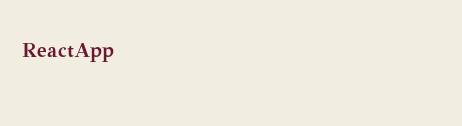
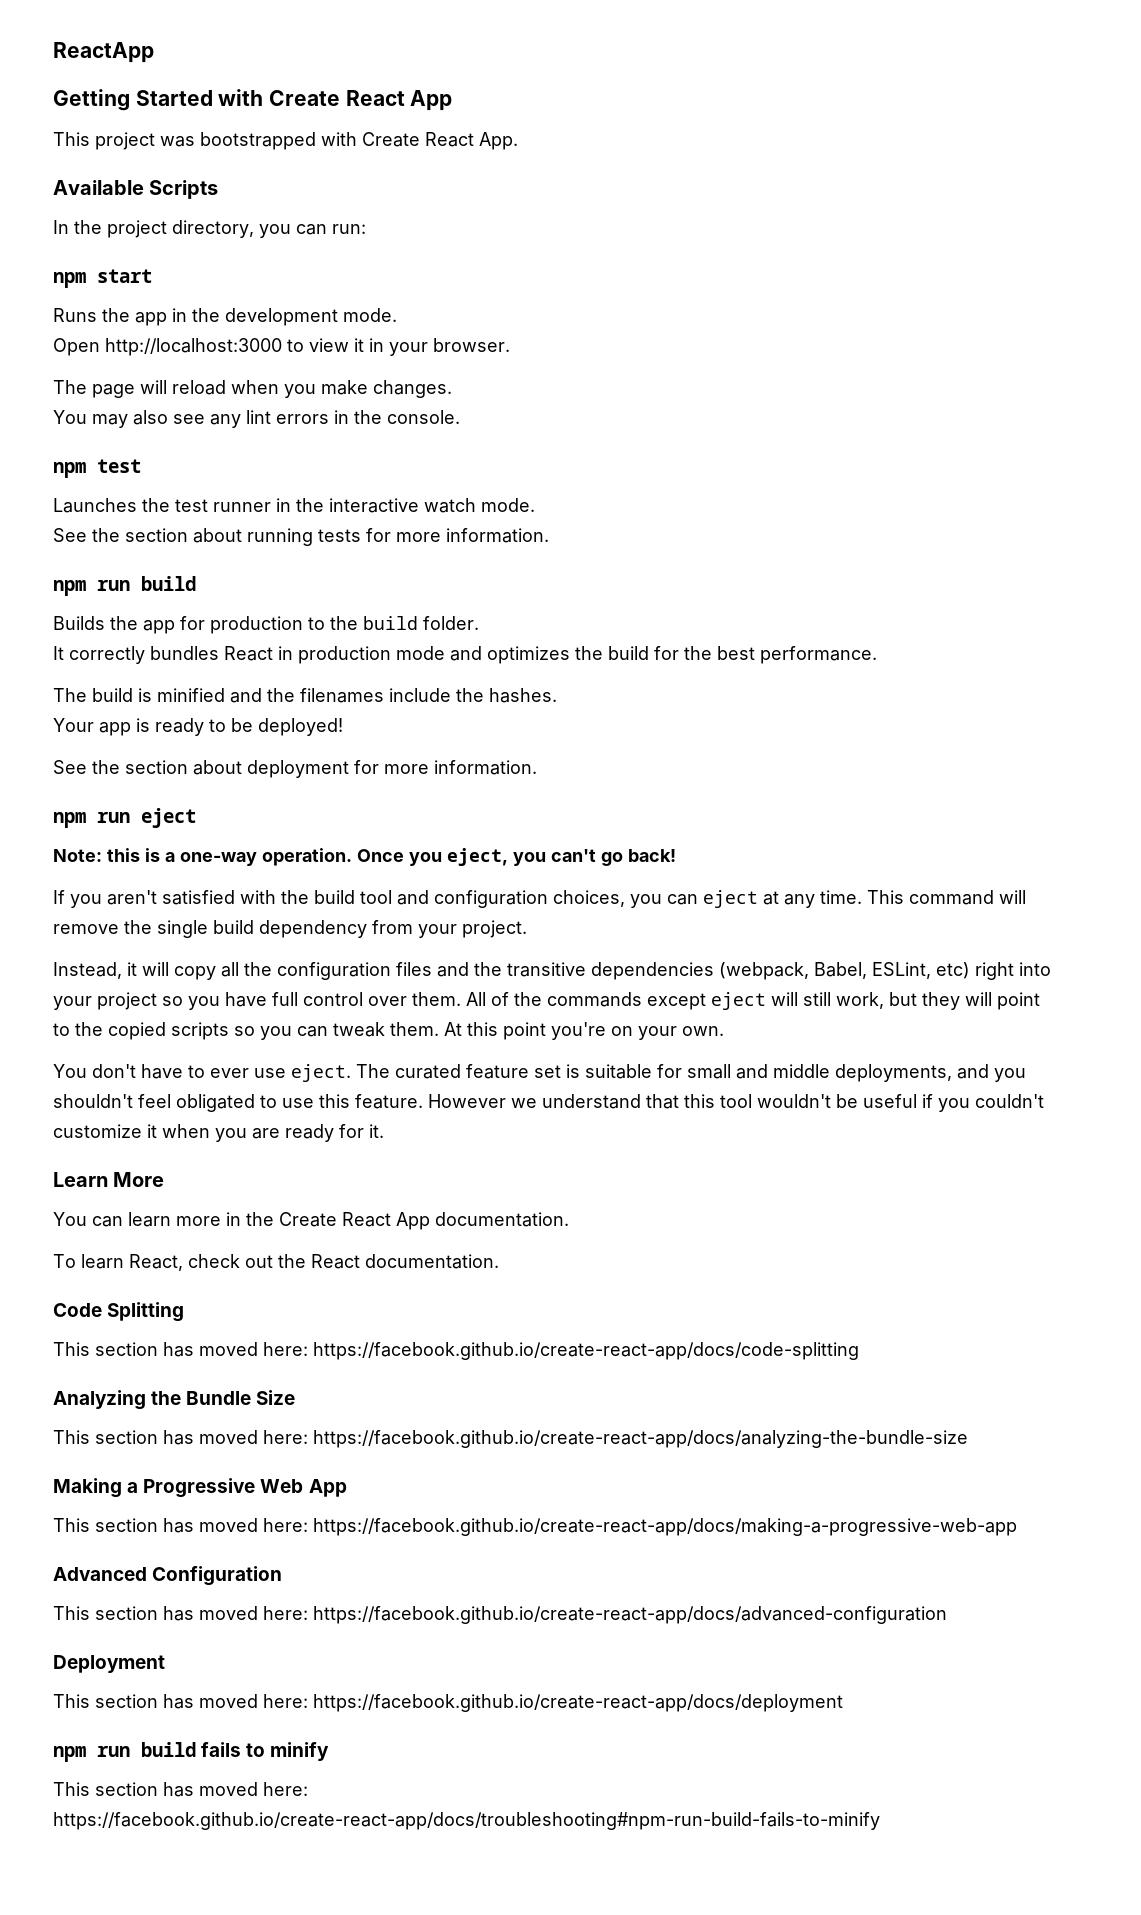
(114, 52) none -> [53,89,453,111] [53,132,518,150] [53,180,219,199] [53,220,366,238] [53,269,152,288] [53,308,397,326] [53,338,510,356] [53,380,452,398] [53,410,460,428] [53,459,141,478] [53,498,535,513] [53,528,549,546] [53,576,196,596] [53,616,479,634] [53,646,877,664] [53,688,557,703] [53,718,343,736] [53,760,537,778] [53,808,196,828] [53,848,676,866] [53,890,1026,908] [53,920,527,938] [53,962,1051,980] [53,992,1040,1010] [53,1022,724,1040] [53,1064,1026,1082] [53,1094,1044,1112] [53,1124,384,1142] [53,1172,165,1187] [53,1212,569,1230] [53,1254,499,1271] [53,1302,185,1322] [53,1342,859,1360] [53,1390,296,1410] [53,1430,968,1448] [53,1478,347,1498] [53,1518,1017,1536] [53,1566,283,1586] [53,1606,947,1624] [53,1655,165,1673] [53,1694,843,1712] [53,1742,330,1762] [53,1782,308,1797] [53,1812,880,1830] // Getting Started with Create React App // This project was bootstrapped with Create React App. // Available Scripts // In the project directory, you can run: // npm start // Runs the app in the development mode. // Open http://localhost:3000 to view it in your browser. // The page will reload when you make changes. // You may also see any lint errors in the console. // npm test // Launches the test runner in the interactive watch mode. // See the section about running tests for more information. // npm run build // Builds the app for production to the build folder. // It correctly bundles React in production mode and optimizes the build for the best performance. // The build is minified and the filenames include the hashes. // Your app is ready to be deployed! // See the section about deployment for more information. // npm run eject // Note: this is a one-way operation. Once you eject, you can't go back! // If you aren't satisfied with the build tool and configuration choices, you can eject at any time. This command will remove the single build dependency from your project. // Instead, it will copy all the configuration files and the transitive dependencies (webpack, Babel, ESLint, etc) right into your project so you have full control over them. All of the commands except eject will still work, but they will point to the copied scripts so you can tweak them. At this point you're on your own. // You don't have to ever use eject. The curated feature set is suitable for small and middle deployments, and you shouldn't feel obligated to use this feature. However we understand that this tool wouldn't be useful if you couldn't customize it when you are ready for it. // Learn More // You can learn more in the Create React App documentation. // To learn React, check out the React documentation. // Code Splitting // This section has moved here: https://facebook.github.io/create-react-app/docs/code-splitting // Analyzing the Bundle Size // This section has moved here: https://facebook.github.io/create-react-app/docs/analyzing-the-bundle-size // Making a Progressive Web App // This section has moved here: https://facebook.github.io/create-react-app/docs/making-a-progressive-web-app // Advanced Configuration // This section has moved here: https://facebook.github.io/create-react-app/docs/advanced-configuration // Deployment // This section has moved here: https://facebook.github.io/create-react-app/docs/deployment // npm run build fails to minify // This section has moved here: https://facebook.github.io/create-react-app/docs/troubleshooting#npm-run-build-fails-to-minify

